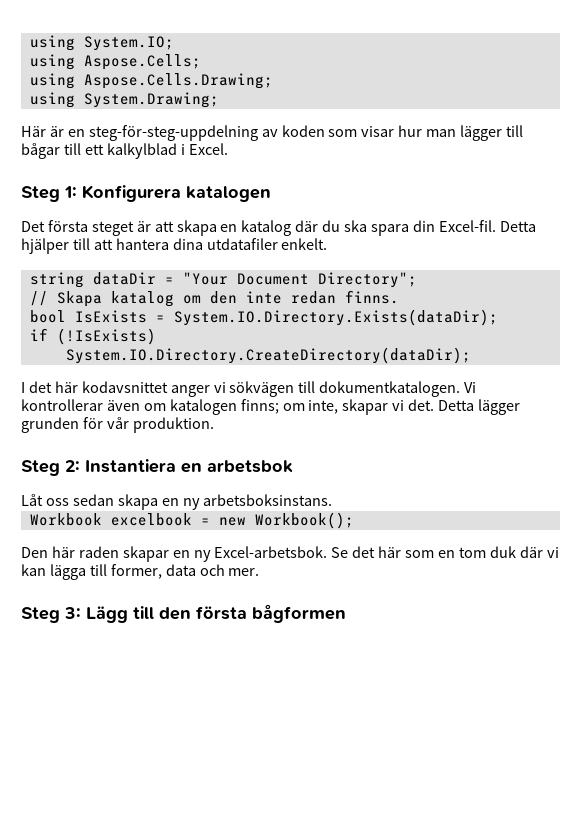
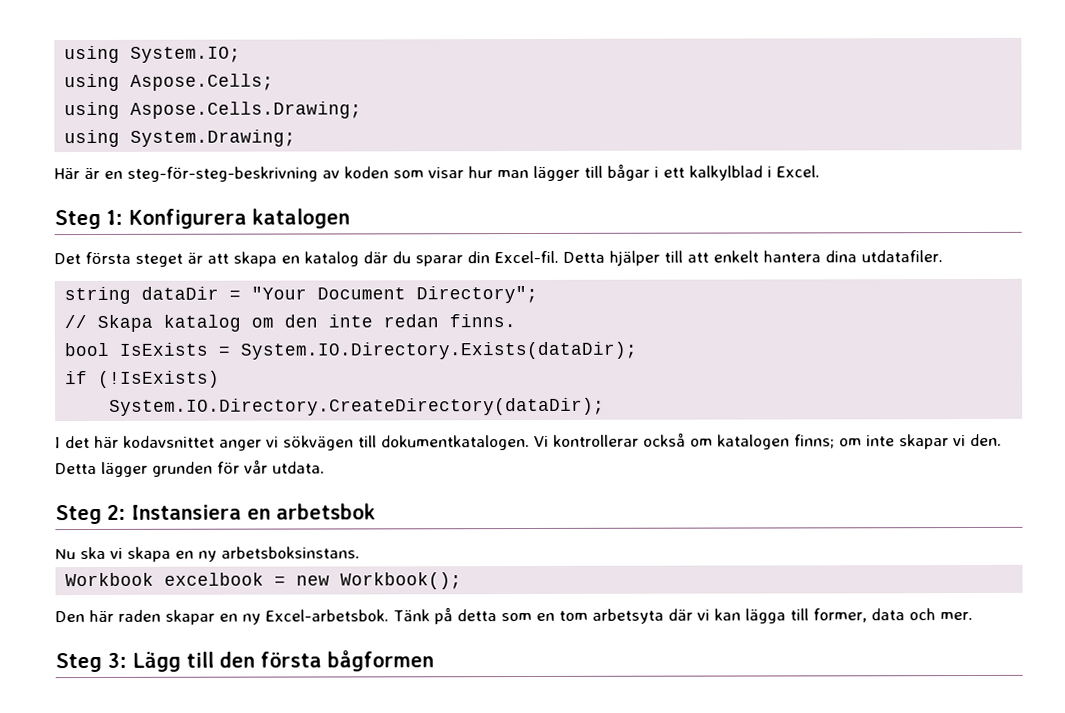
[88,125,258,141] steg-för-steg-uppdelning -> [127,166,318,182] steg-för-steg-beskrivning
[63,143,81,155] till -> [654,166,659,178] i
[344,220,410,236] ska spara -> [415,255,463,267] sparar
(113, 244) none -> [713,250,759,263] enkelt
[206,238,328,250] utdatafiler enkelt. -> [861,250,943,263] utdatafiler.
[106,400,140,411] även -> [643,432,686,447] också
[308,400,339,414] inte, -> [866,435,895,447] inte
[408,399,435,411] det. -> [970,433,1002,447] den.
[132,417,214,433] produktion. -> [272,461,325,474] utdata.
[85,459,176,473] Instantiera -> [131,504,242,520] Instansiera
[21,494,114,506] Låt oss sedan -> [55,546,123,560] Nu ska vi
[331,546,402,558] Se det här -> [393,607,497,625] Tänk på detta
[489,546,516,558] duk -> [591,608,664,624] arbetsyta

